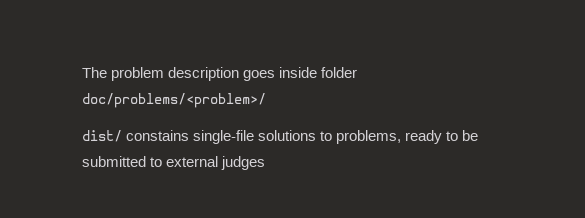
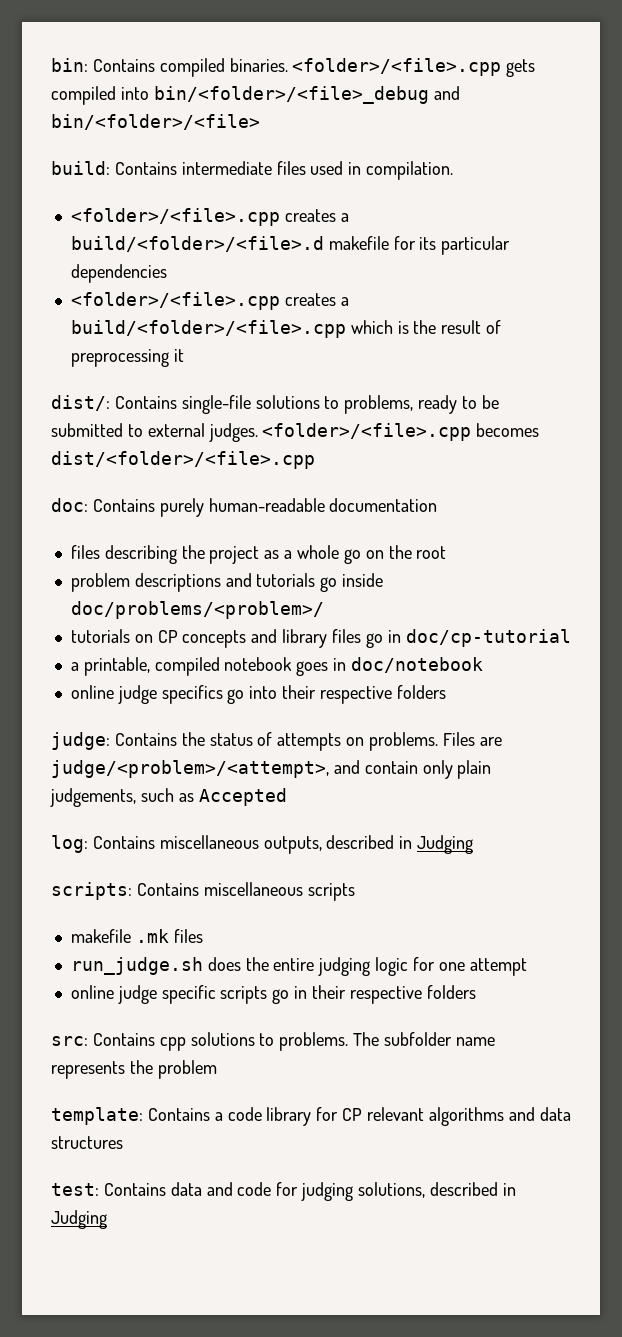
[82,67,358,81] [82,93,266,108] [82,130,190,142] The problem description goes inside folder doc/problems/<problem>/ // dist/ constains -> [51,58,536,77] [51,86,460,105] [51,114,260,130] [51,161,454,180] [70,208,349,226] [70,236,511,255] [70,264,167,283] [70,292,349,310] [70,320,502,338] [70,349,184,367] [51,395,177,411] bin: Contains compiled binaries. <folder>/<file>.cpp gets compiled into bin/<folder>/<file>_debug and bin/<folder>/<file> // build: Contains intermediate files used in compilation. // <folder>/<file>.cpp creates a build/<folder>/<file>.d makefile for its particular dependencies // <folder>/<file>.cpp creates a build/<folder>/<file>.cpp which is the result of preprocessing it // dist/: Contains
[221,156,266,170] judges -> [208,423,540,442] [51,451,315,469] [51,498,438,517] [70,545,447,564] [70,573,384,592] [70,601,324,619] [70,629,571,648] [70,657,483,676] [70,685,446,704] [51,732,502,751] [51,760,492,779] [50,788,287,807] [51,835,474,854] [51,882,355,901] [70,929,203,943] [70,957,527,976] [70,985,476,1004] [51,1032,495,1051] [51,1060,217,1079] [51,1107,571,1126] [51,1136,123,1149] [51,1182,516,1201] [51,1210,107,1229] judges. <folder>/<file>.cpp becomes dist/<folder>/<file>.cpp // doc: Contains purely human-readable documentation // files describing the project as a whole go on the root // problem descriptions and tutorials go inside doc/problems/<problem>/ // tutorials on CP concepts and library files go in doc/cp-tutorial // a printable, compiled notebook goes in doc/notebook // online judge specifics go into their respective folders // judge: Contains the status of attempts on problems. Files are judge/<problem>/<attempt>, and contain only plain judgements, such as Accepted // log: Contains miscellaneous outputs, described in Judging // scripts: Contains miscellaneous scripts // makefile .mk files // run_judge.sh does the entire judging logic for one attempt // online judge specific scripts go in their respective folders // src: Contains cpp solutions to problems. The subfolder name represents the problem // template: Contains a code library for CP relevant algorithms and data structures // test: Contains data and code for judging solutions, described in Judging

